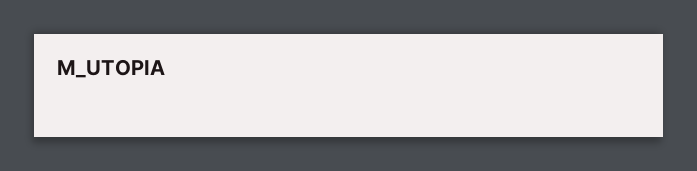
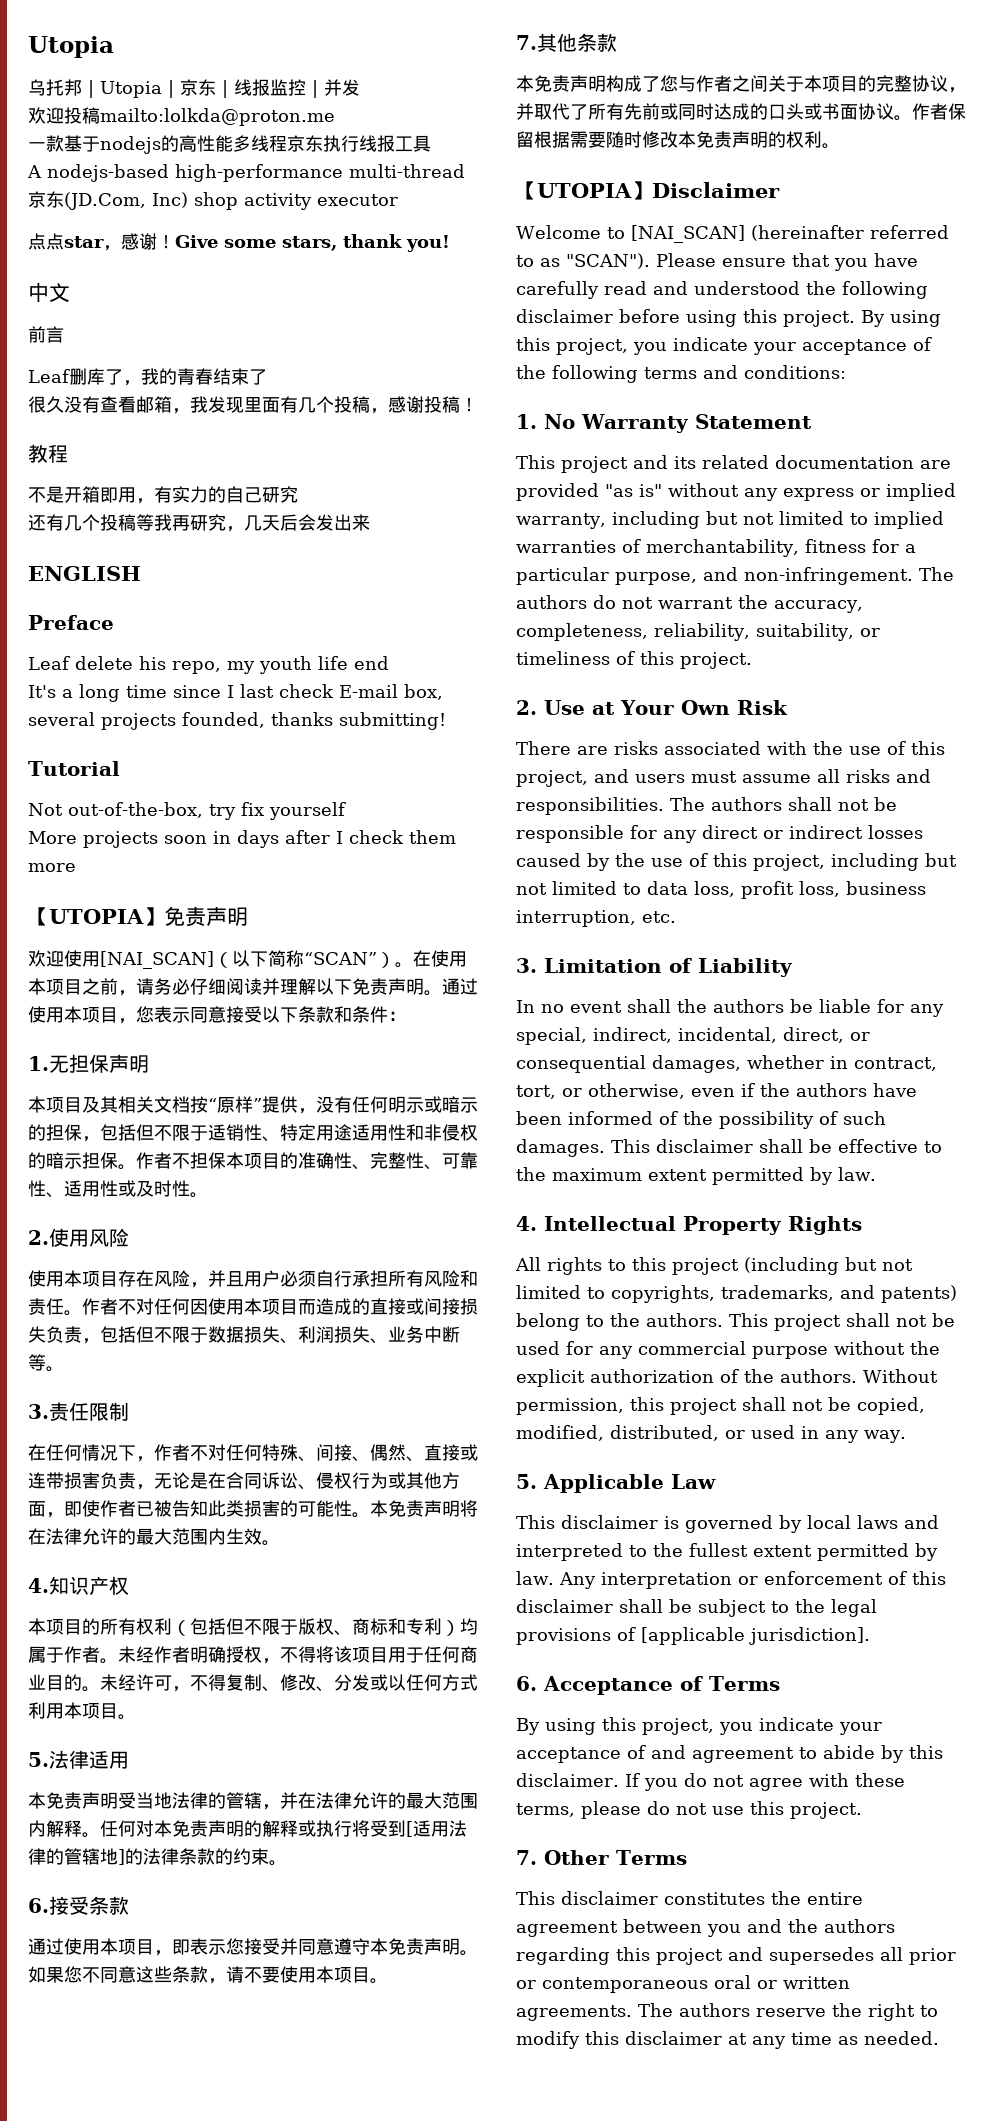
[57,59,165,78] M_UTOPIA -> [28,36,114,58] [28,79,360,98] [28,107,335,126] [28,135,431,154] [27,164,465,182] [28,191,398,210] [28,233,450,252] [28,282,70,303] [28,326,64,343] [28,368,267,386] [28,396,478,414] [28,444,68,463] [28,486,298,504] [28,514,370,532] [28,566,141,581] [28,615,114,630] [28,656,389,674] [28,684,443,702] [28,712,446,730] [28,761,120,776] [28,802,346,820] [28,830,456,848] [28,863,76,872] [28,906,248,927] [28,950,467,969] [28,978,478,996] [28,1006,406,1024] [28,1054,149,1073] [28,1096,478,1114] [28,1124,478,1142] [28,1152,478,1170] [28,1180,208,1198] [28,1228,129,1247] [28,1270,478,1288] [28,1298,478,1316] [28,1326,460,1344] [28,1354,64,1372] [28,1402,129,1422] [28,1444,478,1462] [28,1472,460,1490] [28,1500,478,1518] [28,1528,280,1546] [28,1576,129,1595] [28,1618,478,1636] [28,1646,478,1664] [28,1674,478,1692] [28,1702,136,1720] [28,1750,129,1769] [28,1792,478,1810] [28,1820,467,1838] [28,1848,287,1866] [28,1896,129,1915] [28,1938,478,1956] [28,1966,388,1984] [516,33,617,52] [516,75,966,93] [516,103,966,121] [516,131,840,149] [516,181,780,200] [516,225,949,243] [516,253,918,271] [516,281,928,299] [516,309,941,327] [516,337,932,355] [516,365,846,383] [516,414,812,433] [516,455,951,473] [516,483,956,501] [516,511,944,529] [516,539,916,557] [516,567,954,585] [516,595,863,613] [516,623,880,641] [516,651,752,669] [516,700,788,715] [516,741,945,755] [516,769,931,787] [516,797,897,815] [516,825,923,843] [516,853,957,871] [516,881,926,899] [516,910,676,927] [516,958,793,977] [516,999,944,1017] [516,1027,870,1045] [516,1055,937,1073] [516,1083,917,1099] [516,1111,886,1129] [516,1139,942,1157] [516,1167,876,1185] [516,1216,862,1235] [515,1257,913,1275] [516,1285,957,1303] [516,1313,955,1331] [516,1341,940,1359] [516,1369,938,1387] [516,1397,925,1415] [516,1425,906,1443] [516,1474,716,1493] [516,1515,939,1533] [516,1543,938,1561] [516,1571,946,1589] [516,1599,877,1617] [516,1627,870,1645] [516,1676,780,1695] [516,1717,882,1735] [516,1745,943,1763] [516,1773,905,1791] [516,1801,862,1819] [516,1850,687,1865] [516,1891,863,1905] [516,1919,895,1937] [516,1947,956,1965] [516,1975,850,1993] [516,2003,938,2021] [516,2031,939,2049] Utopia // 乌托邦 | Utopia | 京东 | 线报监控 | 并发 // 欢迎投稿mailto:lolkda@proton.me // 一款基于nodejs的高性能多线程京东执行线报工具 // A nodejs-based high-performance multi-thread京东(JD.Com, Inc) shop activity executor // 点点star，感谢！Give some stars, thank you! // 中文 // 前言 // Leaf删库了，我的青春结束了 // 很久没有查看邮箱，我发现里面有几个投稿，感谢投稿！ // 教程 // 不是开箱即用，有实力的自己研究 // 还有几个投稿等我再研究，几天后会发出来 // ENGLISH // Preface // Leaf delete his repo, my youth life end // It's a long time since I last check E-mail box, several projects founded, thanks submitting! // Tutorial // Not out-of-the-box, try fix yourself // More projects soon in days after I check them more // 【UTOPIA】免责声明 // 欢迎使用[NAI_SCAN]（以下简称“SCAN”）。在使用本项目之前，请务必仔细阅读并理解以下免责声明。通过使用本项目，您表示同意接受以下条款和条件： // 1.无担保声明 // 本项目及其相关文档按“原样”提供，没有任何明示或暗示的担保，包括但不限于适销性、特定用途适用性和非侵权的暗示担保。作者不担保本项目的准确性、完整性、可靠性、适用性或及时性。 // 2.使用风险 // 使用本项目存在风险，并且用户必须自行承担所有风险和责任。作者不对任何因使用本项目而造成的直接或间接损失负责，包括但不限于数据损失、利润损失、业务中断等。 // 3.责任限制 // 在任何情况下，作者不对任何特殊、间接、偶然、直接或连带损害负责，无论是在合同诉讼、侵权行为或其他方面，即使作者已被告知此类损害的可能性。本免责声明将在法律允许的最大范围内生效。 // 4.知识产权 // 本项目的所有权利（包括但不限于版权、商标和专利）均属于作者。未经作者明确授权，不得将该项目用于任何商业目的。未经许可，不得复制、修改、分发或以任何方式利用本项目。 // 5.法律适用 // 本免责声明受当地法律的管辖，并在法律允许的最大范围内解释。任何对本免责声明的解释或执行将受到[适用法律的管辖地]的法律条款的约束。 // 6.接受条款 // 通过使用本项目，即表示您接受并同意遵守本免责声明。如果您不同意这些条款，请不要使用本项目。 // 7.其他条款 // 本免责声明构成了您与作者之间关于本项目的完整协议，并取代了所有先前或同时达成的口头或书面协议。作者保留根据需要随时修改本免责声明的权利。 // 【UTOPIA】Disclaimer // Welcome to [NAI_SCAN] (hereinafter referred to as "SCAN"). Please ensure that you have carefully read and understood the following disclaimer before using this project. By using this project, you indicate your acceptance of the following terms and conditions: // 1. No Warranty Statement // This project and its related documentation are provided "as is" without any express or implied warranty, including but not limited to implied warranties of merchantability, fitness for a particular purpose, and non-infringement. The authors do not warrant the accuracy, completeness, reliability, suitability, or timeliness of this project. // 2. Use at Your Own Risk // There are risks associated with the use of this project, and users must assume all risks and responsibilities. The authors shall not be responsible for any direct or indirect losses caused by the use of this project, including but not limited to data loss, profit loss, business interruption, etc. // 3. Limitation of Liability // In no event shall the authors be liable for any special, indirect, incidental, direct, or consequential damages, whether in contract, tort, or otherwise, even if the authors have been informed of the possibility of such damages. This disclaimer shall be effective to the maximum extent permitted by law. // 4. Intellectual Property Rights // All rights to this project (including but not limited to copyrights, trademarks, and patents) belong to the authors. This project shall not be used for any commercial purpose without the explicit authorization of the authors. Without permission, this project shall not be copied, modified, distributed, or used in any way. // 5. Applicable Law // This disclaimer is governed by local laws and interpreted to the fullest extent permitted by law. Any interpretation or enforcement of this disclaimer shall be subject to the legal provisions of [applicable jurisdiction]. // 6. Acceptance of Terms // By using this project, you indicate your acceptance of and agreement to abide by this disclaimer. If you do not agree with these terms, please do not use this project. // 7. Other Terms // This disclaimer constitutes the entire agreement between you and the authors regarding this project and supersedes all prior or contemporaneous oral or written agreements. The authors reserve the right to modify this disclaimer at any time as needed.

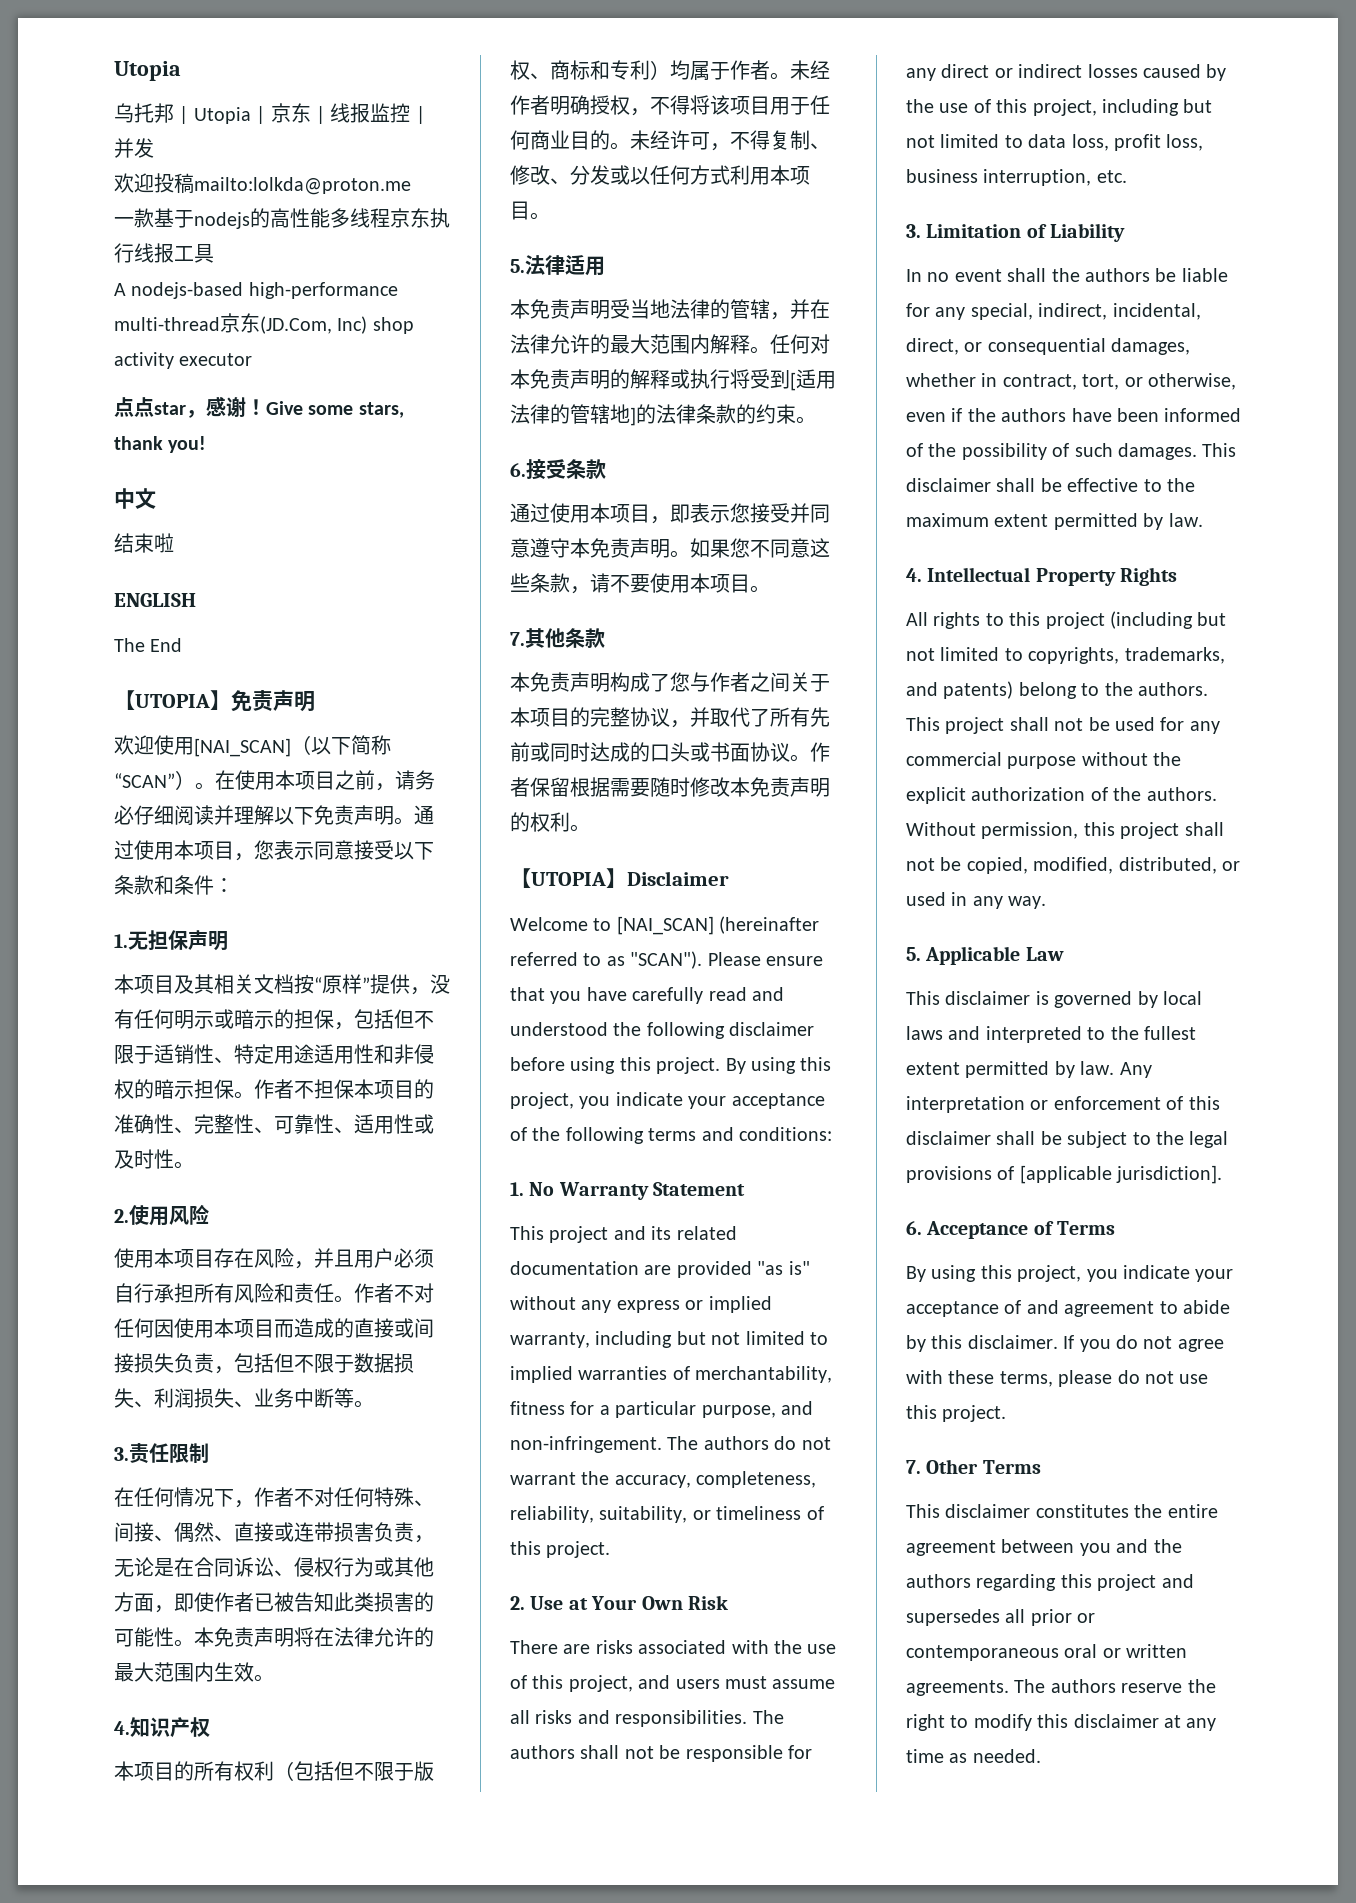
[28,326,64,343] [28,368,267,386] [28,396,478,414] [28,444,68,463] [28,486,298,504] [28,514,370,532] [28,566,141,581] [28,615,114,630] [28,656,389,674] [28,684,443,702] [28,712,446,730] [28,761,120,776] [28,802,346,820] [28,830,456,848] [28,863,76,872] 前言 // Leaf删库了，我的青春结束了 // 很久没有查看邮箱，我发现里面有几个投稿，感谢投稿！ // 教程 // 不是开箱即用，有实力的自己研究 // 还有几个投稿等我再研究，几天后会发出来 // ENGLISH // Preface // Leaf delete his repo, my youth life end // It's a long time since I last check E-mail box, several projects founded, thanks submitting! // Tutorial // Not out-of-the-box, try fix yourself // More projects soon in days after I check them more -> [114,533,174,553] [114,593,196,607] [114,638,183,652] 结束啦 // ENGLISH // The End

